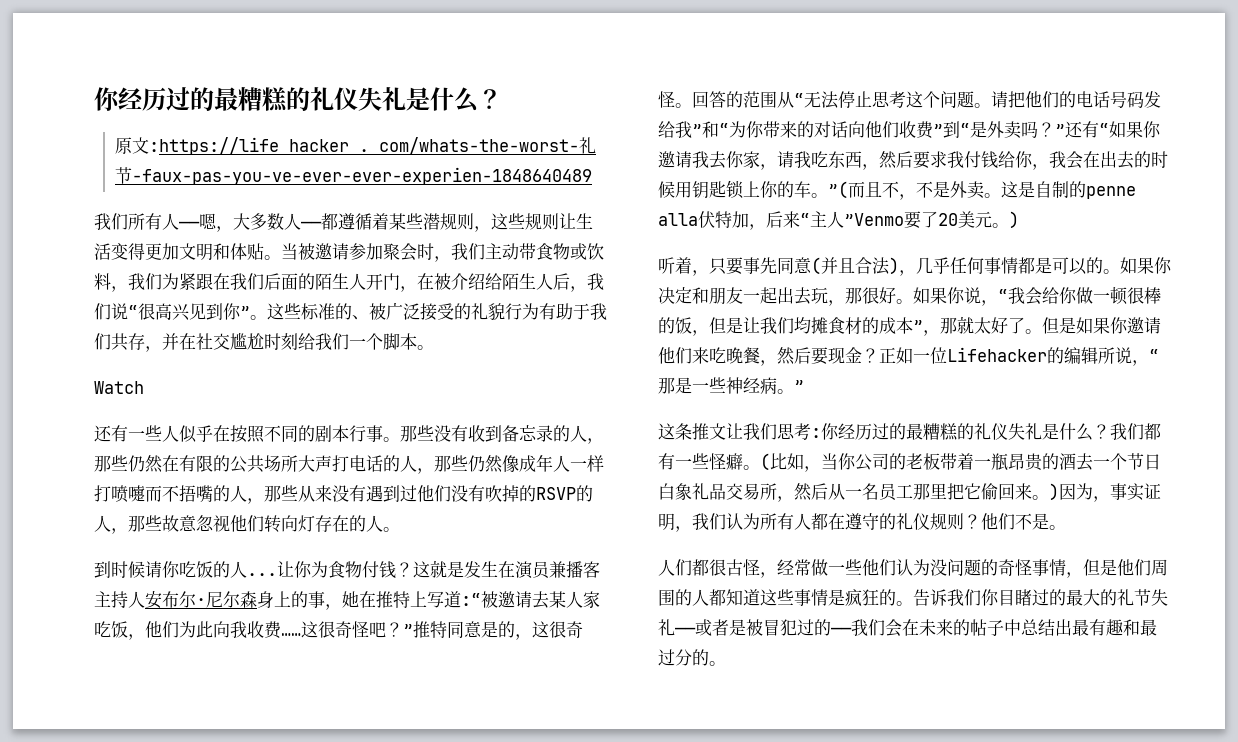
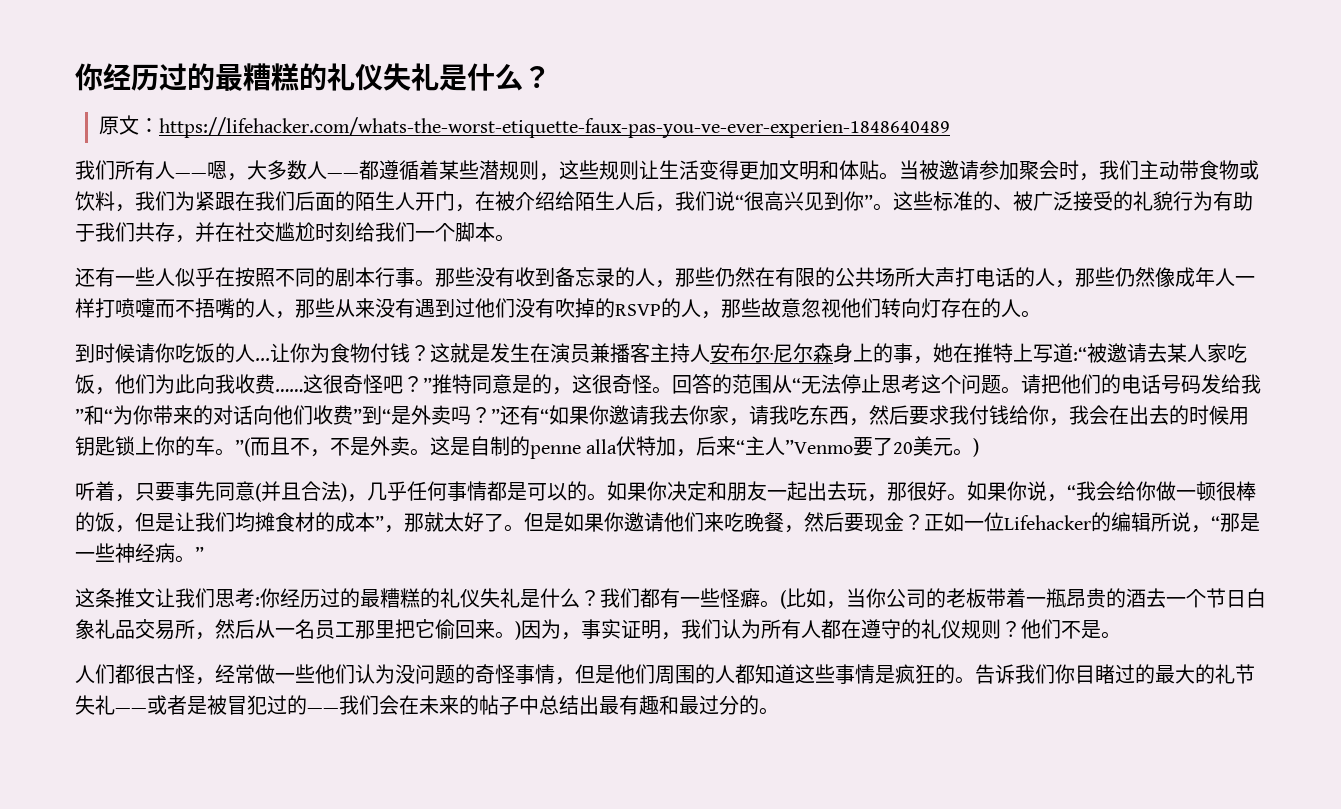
[148,137,596,155] [114,167,592,185] :https://life hacker . com/whats-the-worst-礼节-faux-pas-you-ve-ever-ever-experien-1848640489 -> [139,117,951,138] ：https://lifehacker.com/whats-the-worst-etiquette-faux-pas-you-ve-ever-experien-1848640489
[94,381,144,394] // Watch -> (515, 238) none

